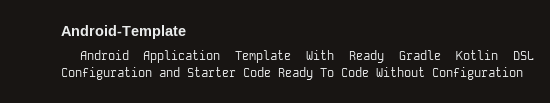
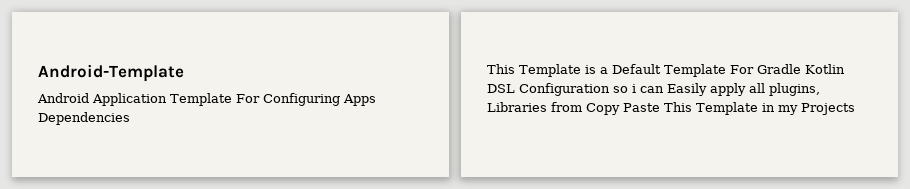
[306,50,534,63] [61,67,523,80] With Ready Gradle Kotlin DSL Configuration and Starter Code Ready To Code Without Configuration -> [236,93,376,106] [38,112,130,125] [487,64,845,77] [487,83,820,96] [487,102,855,115] For Configuring Apps Dependencies // This Template is a Default Template For Gradle Kotlin DSL Configuration so i can Easily apply all plugins, Libraries from Copy Paste This Template in my Projects

